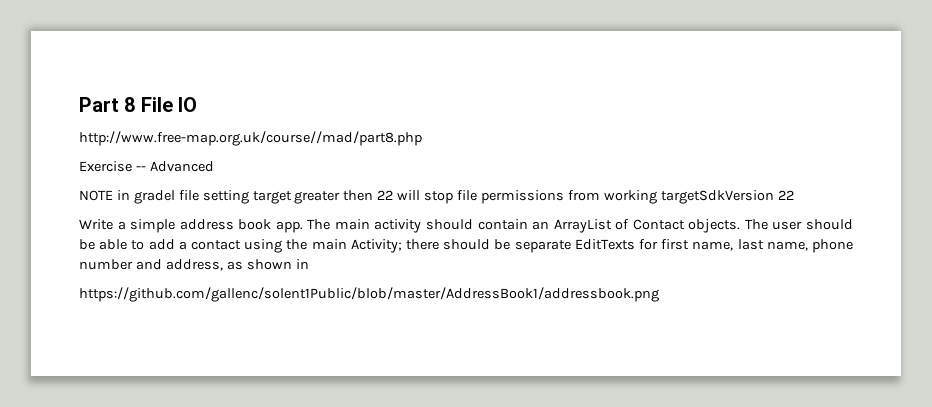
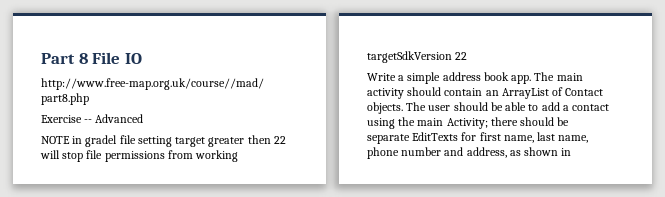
[79,287,659,302] // https://github.com/gallenc/solent1Public/blob/master/AddressBook1/addressbook.png -> (572, 152) none

